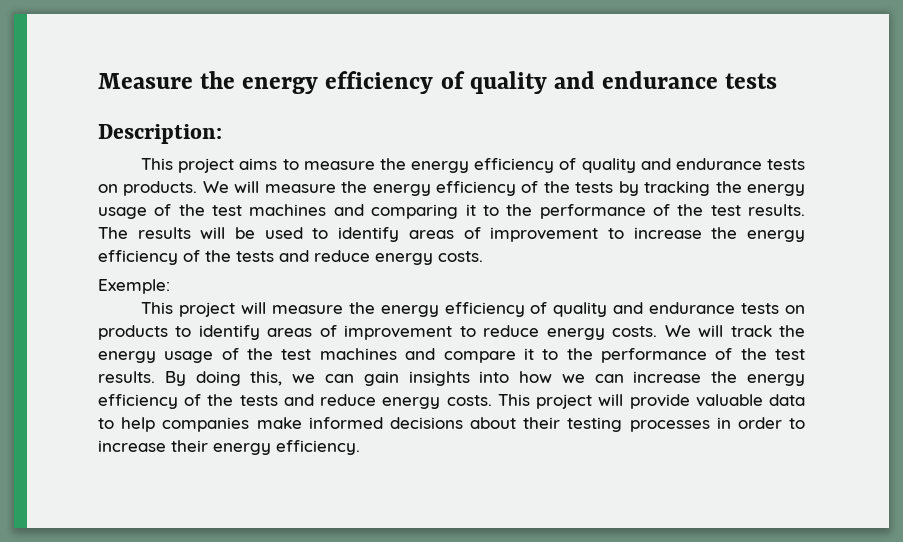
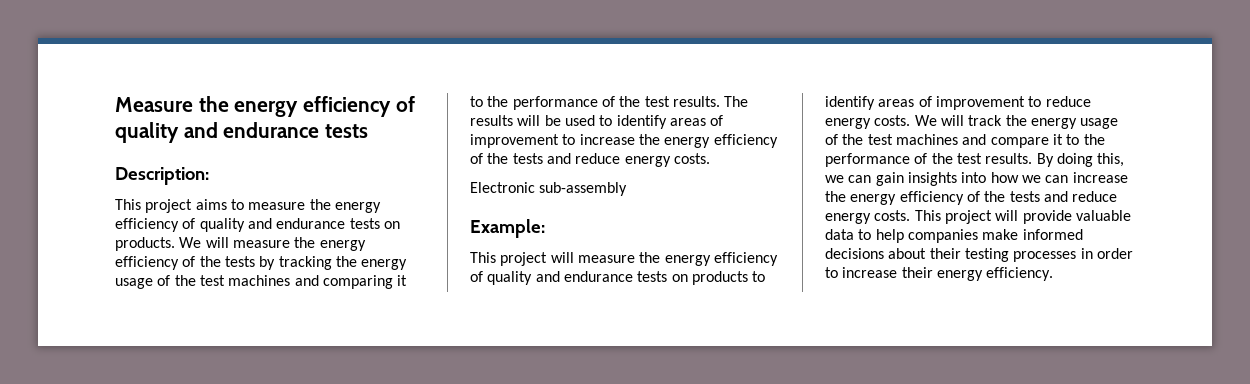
[98,279,170,294] Exemple: -> [470,182,628,196] [470,219,545,238] Electronic sub-assembly // Example:

